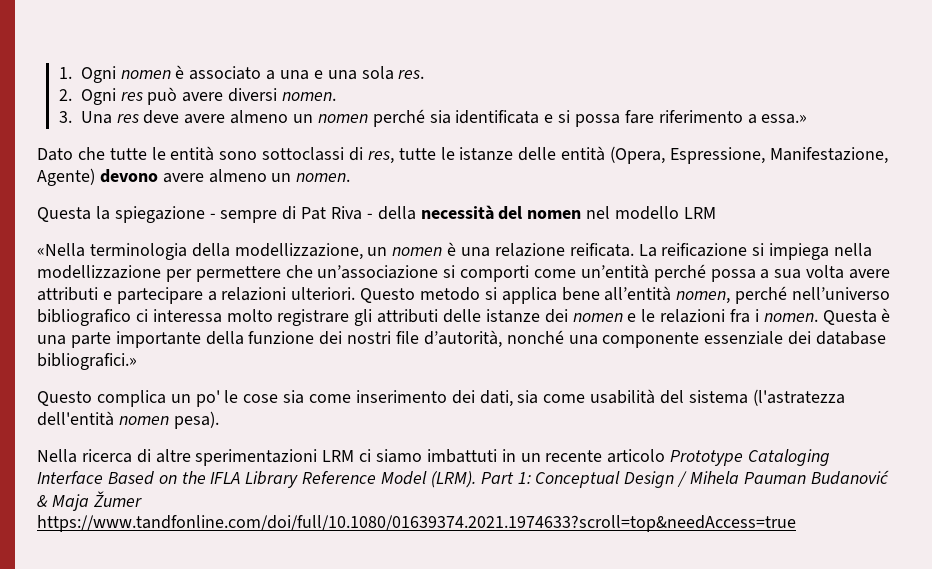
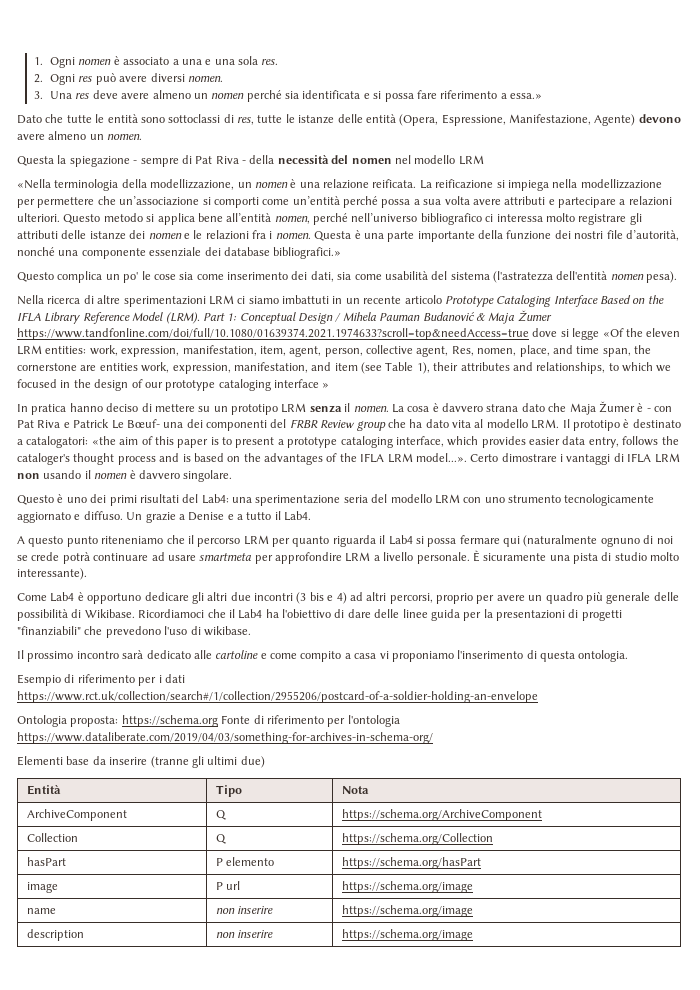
(796, 523) none -> [532,328,681,340] [17,345,651,357] [17,362,672,374] [17,379,330,391] [17,401,672,415] [17,419,681,431] [17,436,679,448] [17,453,680,465] [17,470,233,482] [17,494,655,506] [17,511,312,523] [17,535,673,547] [17,550,680,564] [17,568,87,580] [17,592,679,604] [17,609,622,621] [17,626,251,638] [17,650,629,662] [17,674,185,686] [17,691,538,703] [17,715,400,727] [17,732,433,744] [17,756,265,768] [26,785,61,795] [215,785,242,797] [341,786,369,794] [26,809,127,821] [215,810,227,820] [341,809,542,821] [26,833,78,842] [215,834,227,844] [341,833,493,845] [26,857,66,866] [215,857,275,866] [341,857,481,869] [26,882,58,893] [215,881,241,890] [341,881,473,893] [26,908,56,914] [215,906,274,914] [341,905,473,917] [26,929,84,941] [215,930,274,938] [341,929,473,941] dove si legge «Of the eleven LRM entities: work, expression, manifestation, item, agent, person, collective agent, Res, nomen, place, and time span, the cornerstone are entities work, expression, manifestation, and item (see Table 1), their attributes and relationships, to which we focused in the design of our prototype cataloging interface » // In pratica hanno deciso di mettere su un prototipo LRM senza il nomen. La cosa è davvero strana dato che Maja Žumer è - con Pat Riva e Patrick Le Bœuf- una dei componenti del FRBR Review group che ha dato vita al modello LRM. Il prototipo è destinato a catalogatori: «the aim of this paper is to present a prototype cataloging interface, which provides easier data entry, follows the cataloger's thought process and is based on the advantages of the IFLA LRM model...». Certo dimostrare i vantaggi di IFLA LRM non usando il nomen è davvero singolare. // Questo è uno dei primi risultati del Lab4: una sperimentazione seria del modello LRM con uno strumento tecnologicamente aggiornato e diffuso. Un grazie a Denise e a tutto il Lab4. // A questo punto riteneniamo che il percorso LRM per quanto riguarda il Lab4 si possa fermare qui (naturalmente ognuno di noi se crede potrà continuare ad usare smartmeta per approfondire LRM a livello personale. È sicuramente una pista di studio molto interessante). // Come Lab4 è opportuno dedicare gli altri due incontri (3 bis e 4) ad altri percorsi, proprio per avere un quadro più generale delle possibilità di Wikibase. Ricordiamoci che il Lab4 ha l'obiettivo di dare delle linee guida per la presentazioni di progetti "finanziabili" che prevedono l'uso di wikibase. // Il prossimo incontro sarà dedicato alle cartoline e come compito a casa vi proponiamo l'inserimento di questa ontologia. // Esempio di riferimento per i dati https://www.rct.uk/collection/search#/1/collection/2955206/postcard-of-a-soldier-holding-an-envelope // Ontologia proposta: https://schema.org Fonte di riferimento per l'ontologia https://www.dataliberate.com/2019/04/03/something-for-archives-in-schema-org/ // Elementi base da inserire (tranne gli ultimi due) // Entità | Tipo | Nota // ArchiveComponent | Q | https://schema.org/ArchiveComponent // Collection | Q | https://schema.org/Collection // hasPart | P elemento | https://schema.org/hasPart // image | P url | https://schema.org/image // name | non inserire | https://schema.org/image // description | non inserire | https://schema.org/image

